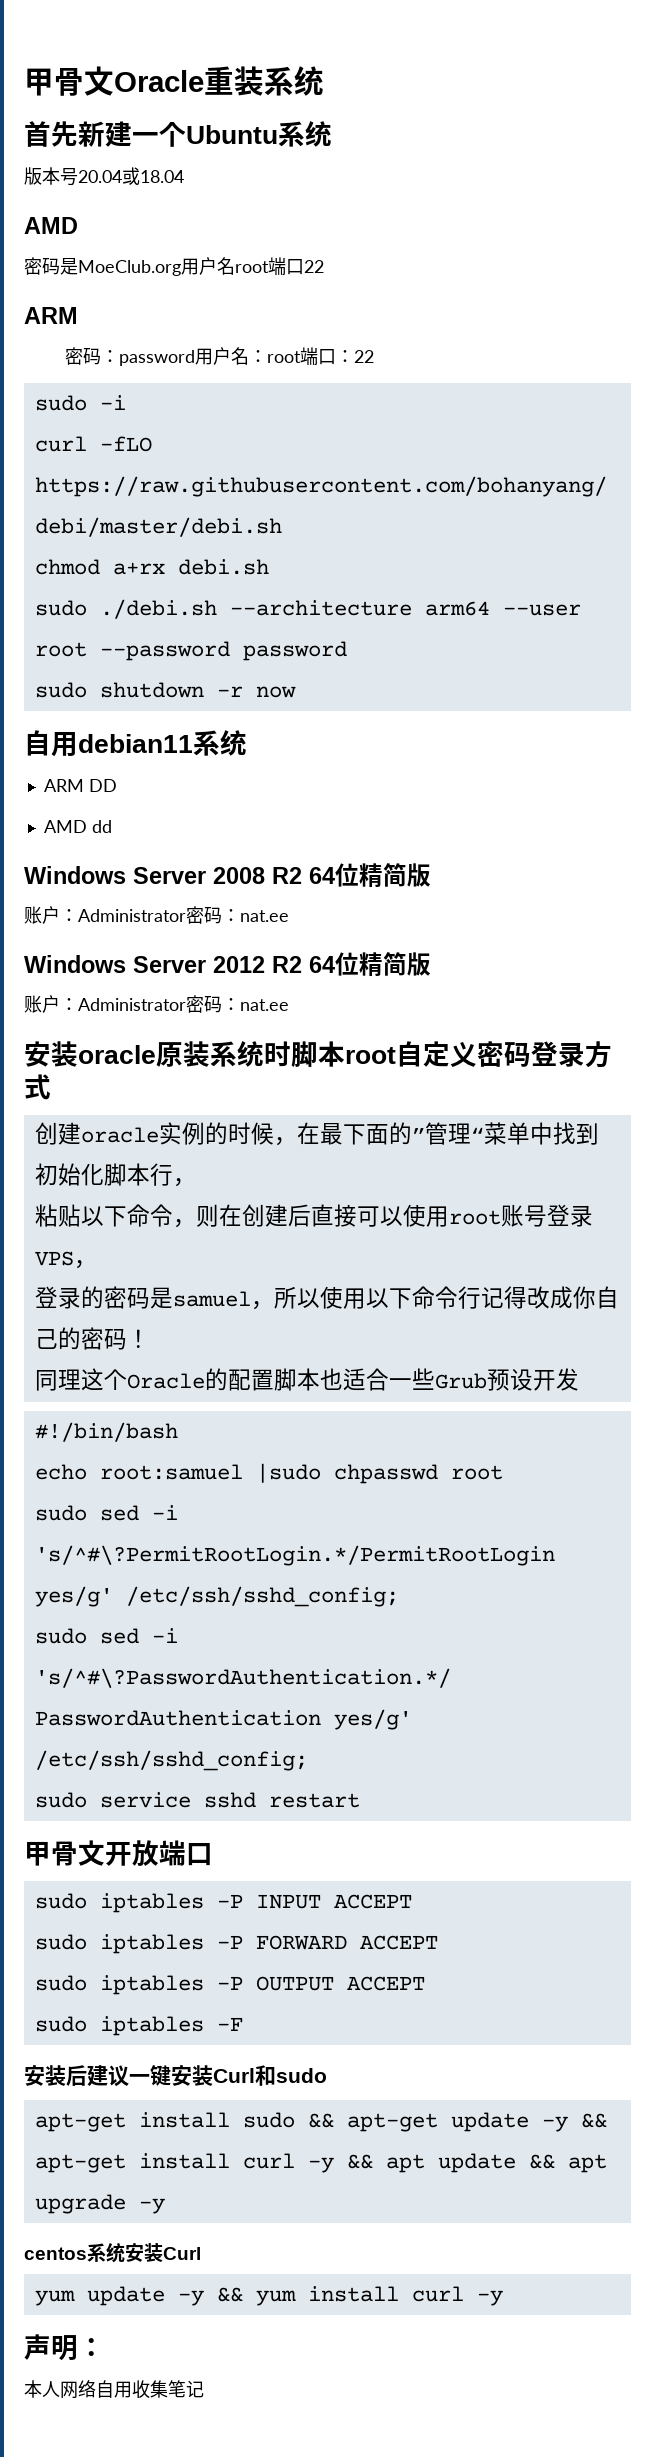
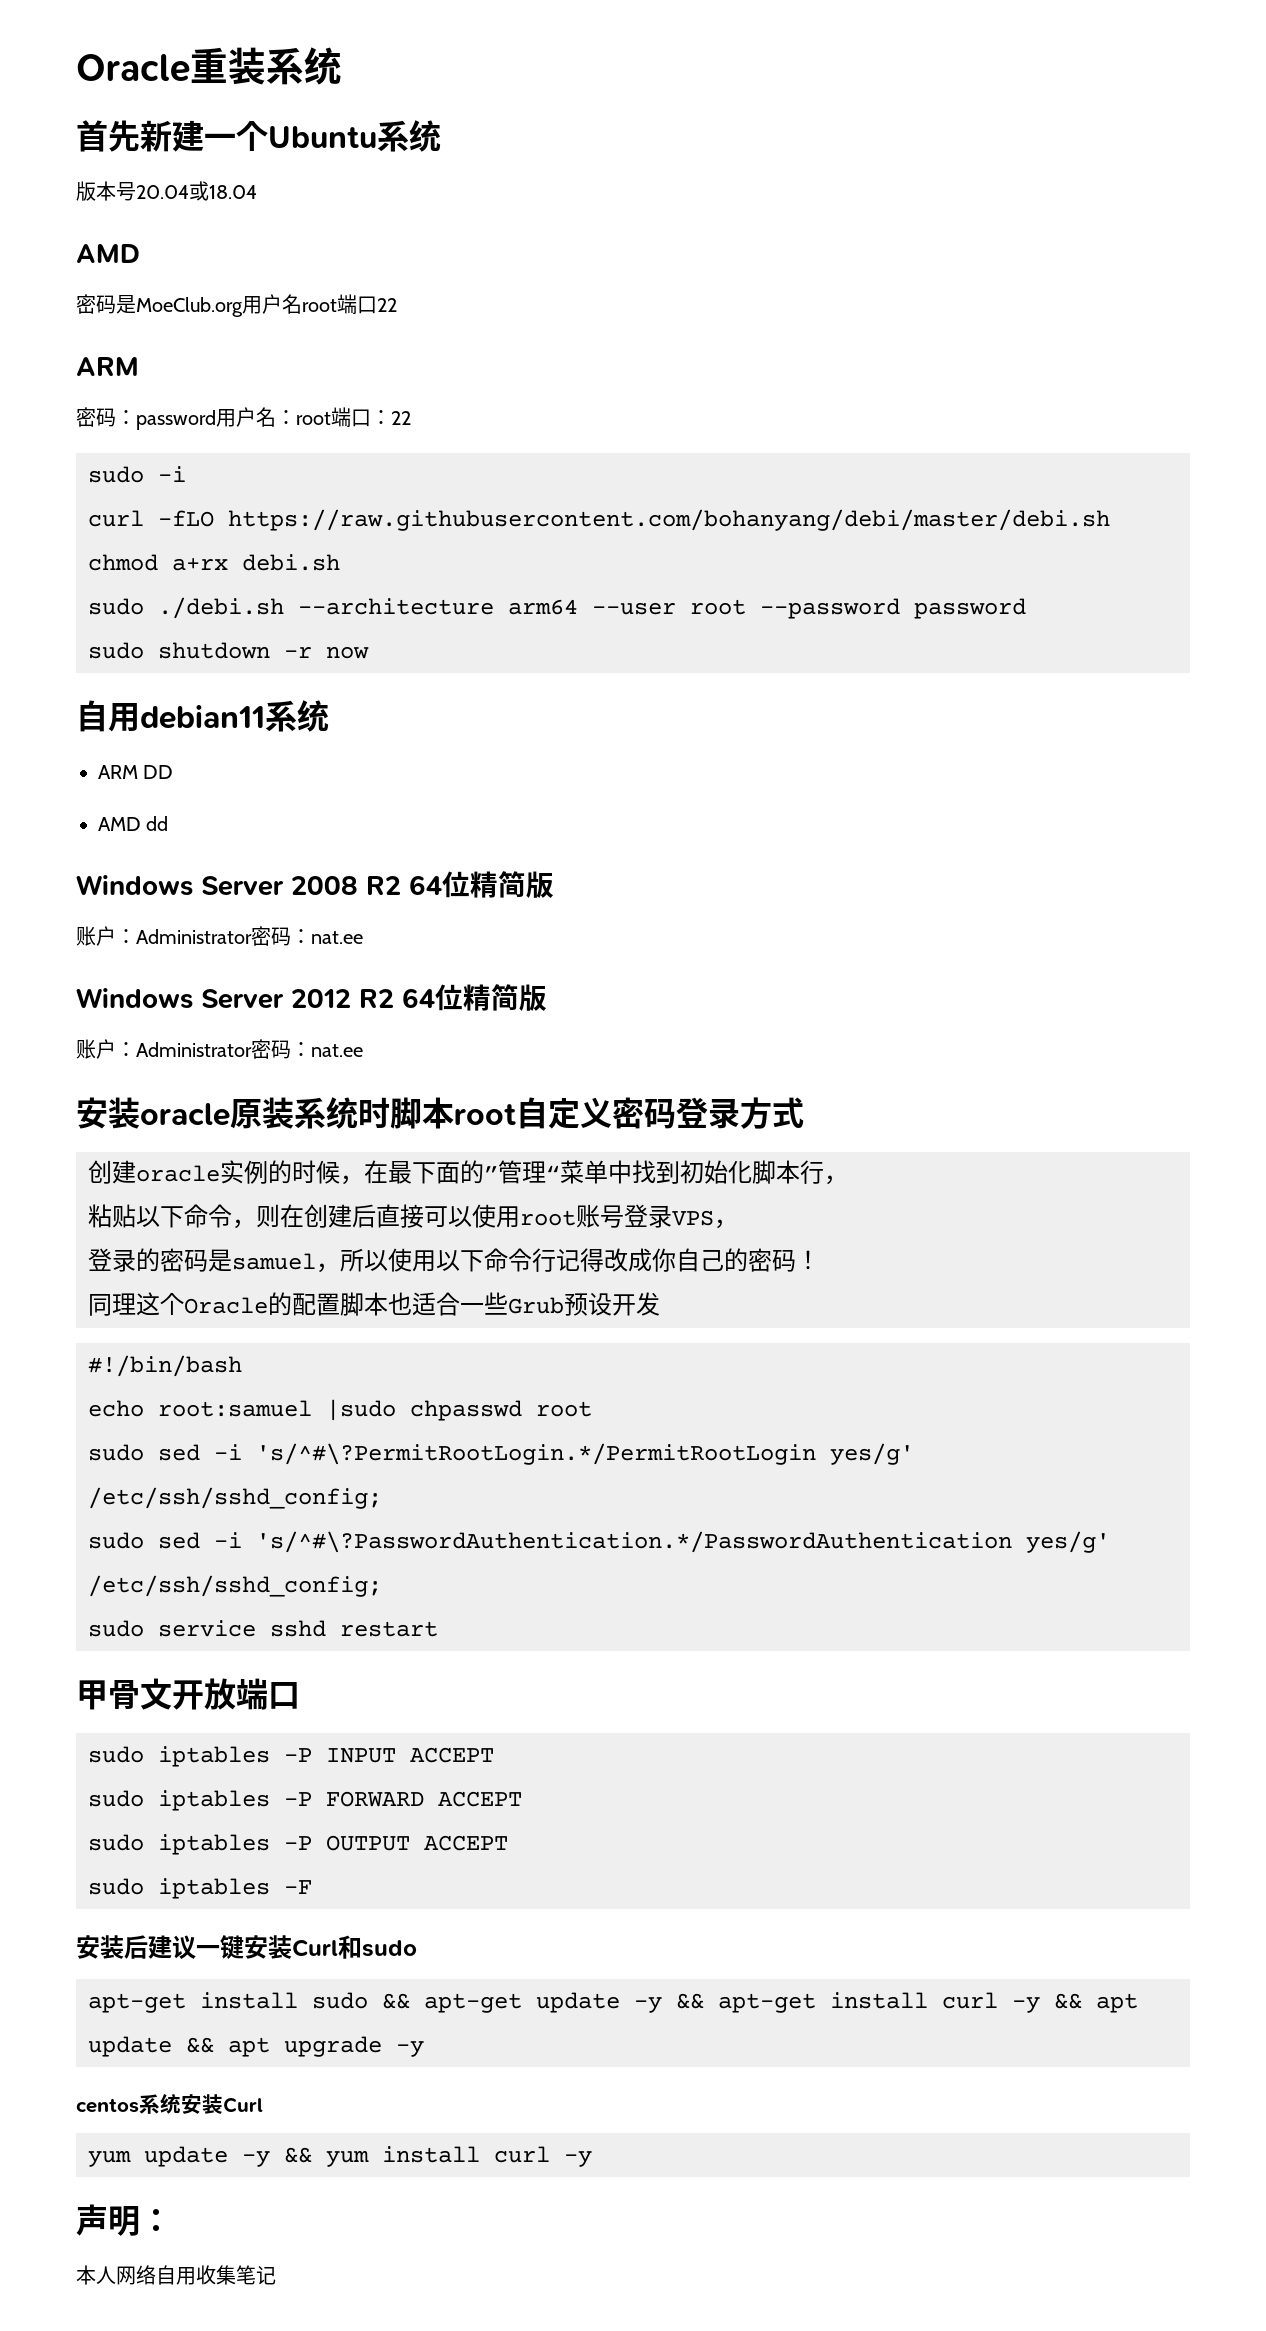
[24,66,114,96] 甲骨文 -> (76, 68) none

